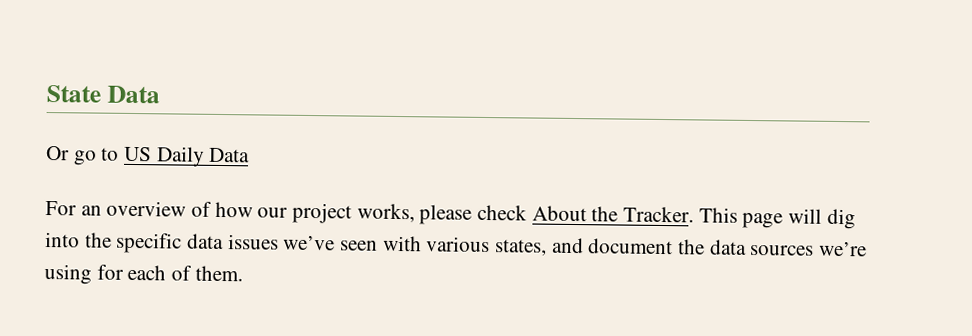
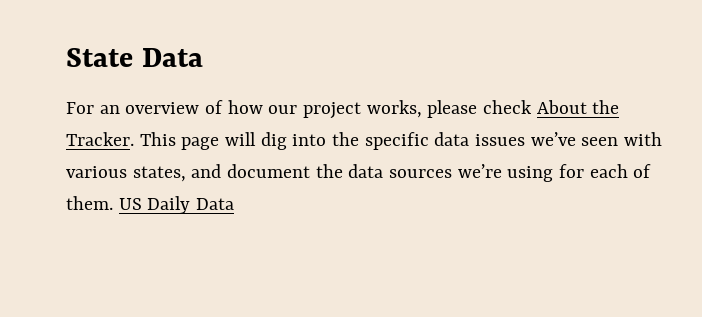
[46,146,251,167] // Or go to US Daily Data -> (203, 57) none
(243, 273) none -> [118,196,235,214] US Daily Data

